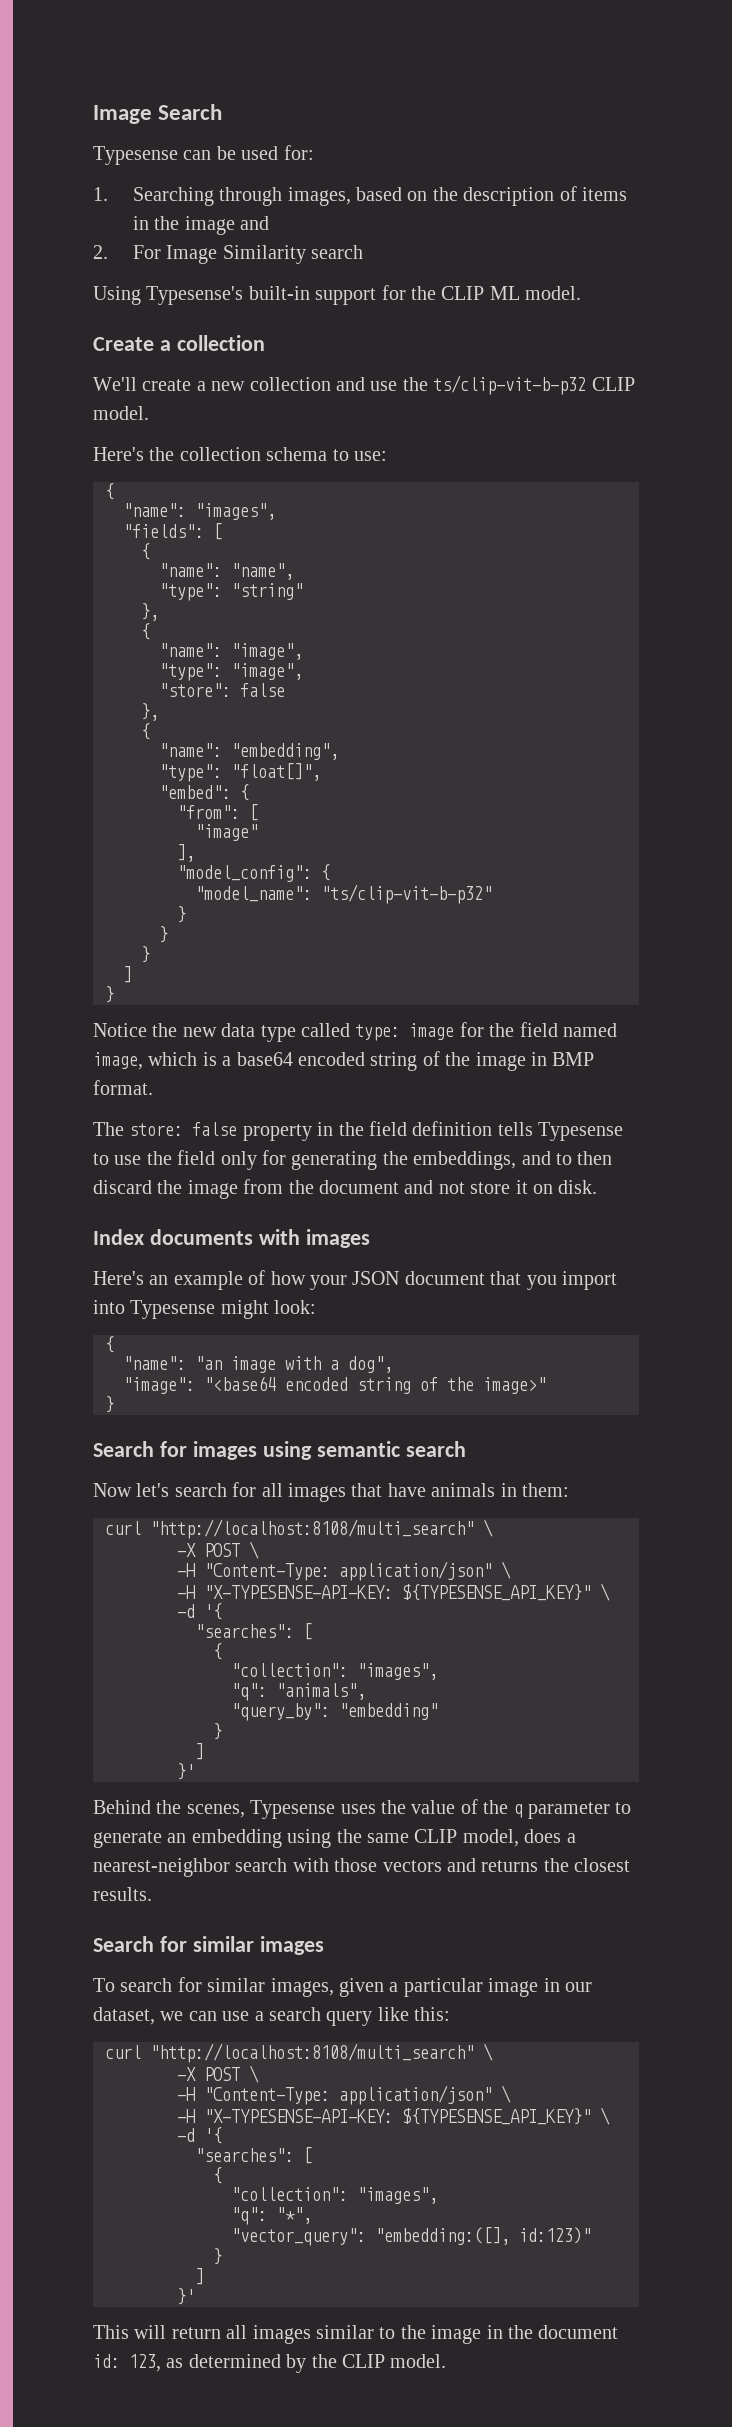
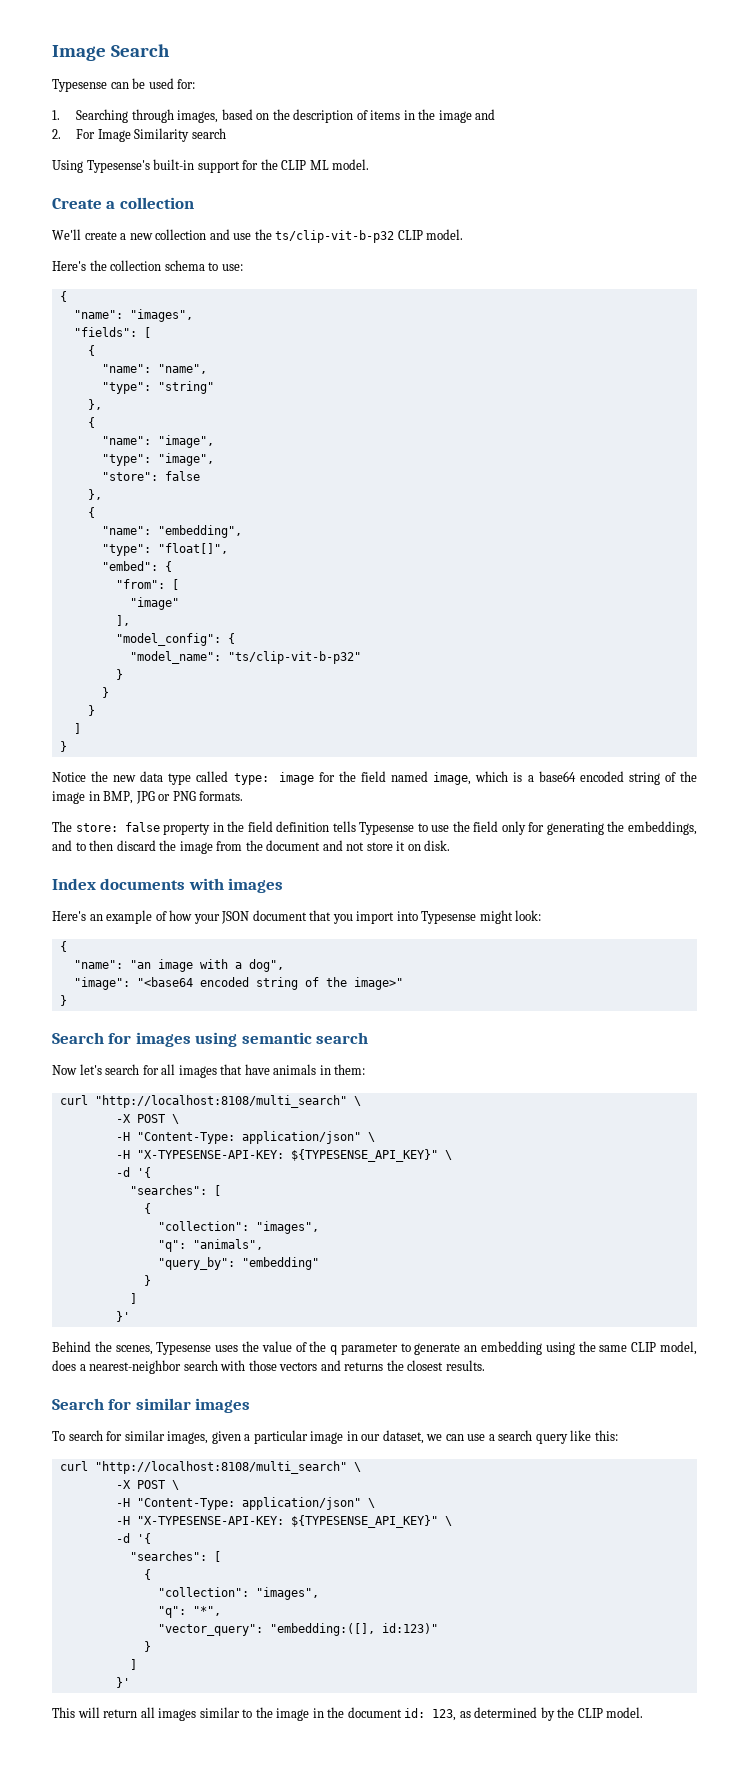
[552,1052,595,1066] [93,1080,153,1095] BMP format. -> [103,791,244,804] BMP, JPG or PNG formats.

